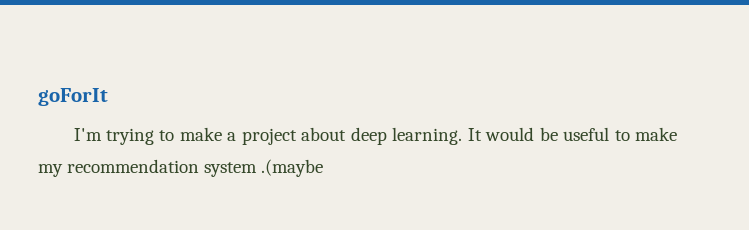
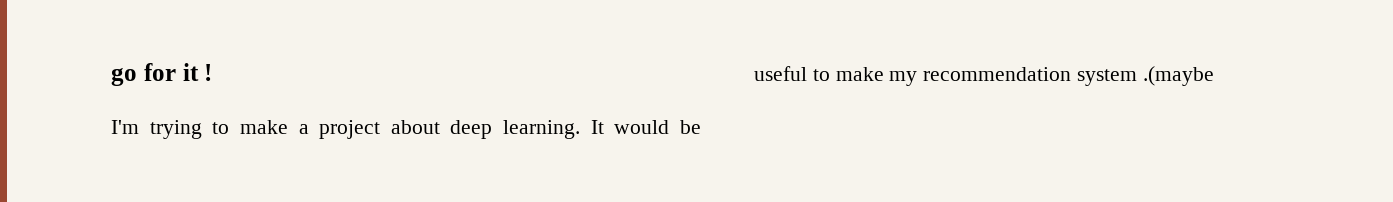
[38,88,108,106] goForIt -> [111,63,213,86] go for it !

